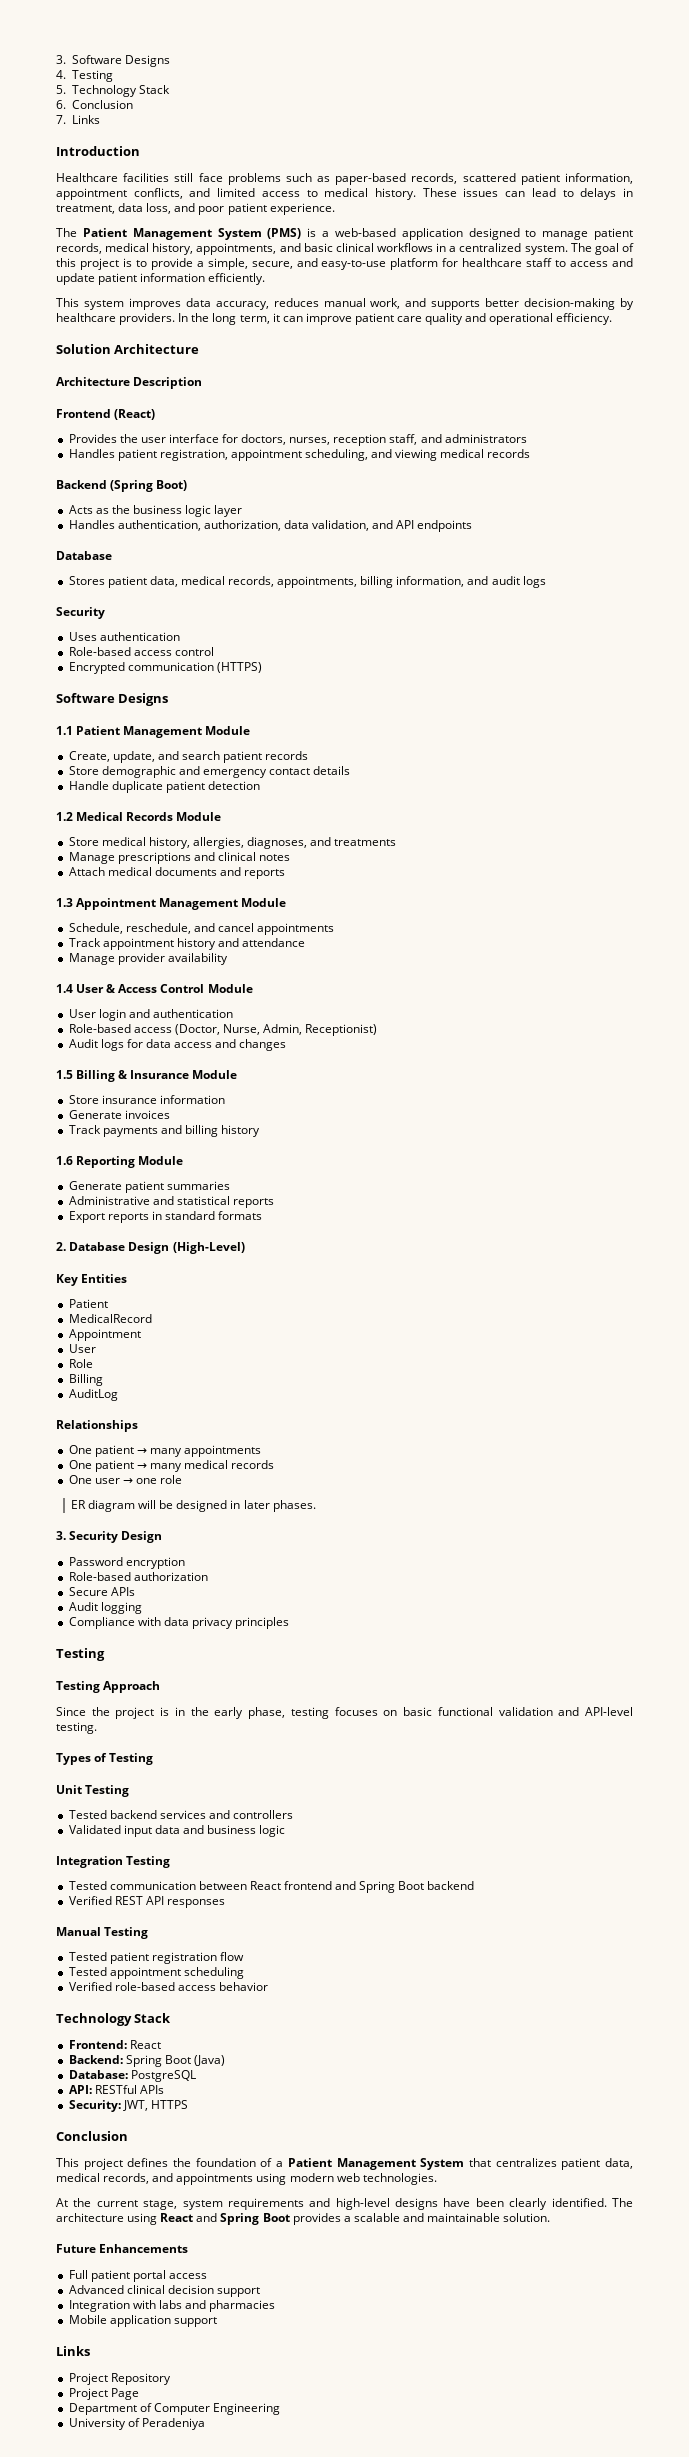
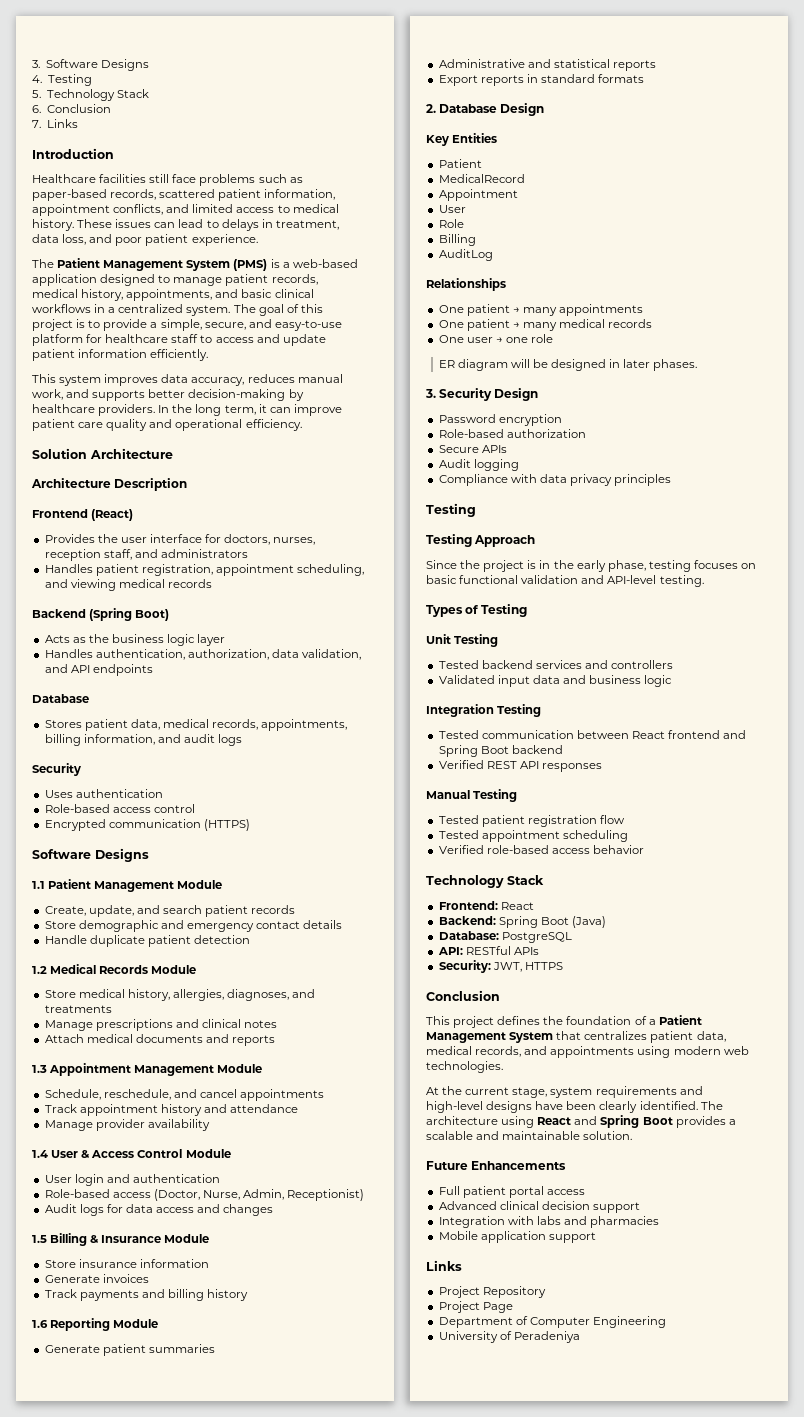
[172,1242,245,1254] (High-Level) -> (545, 109) none

